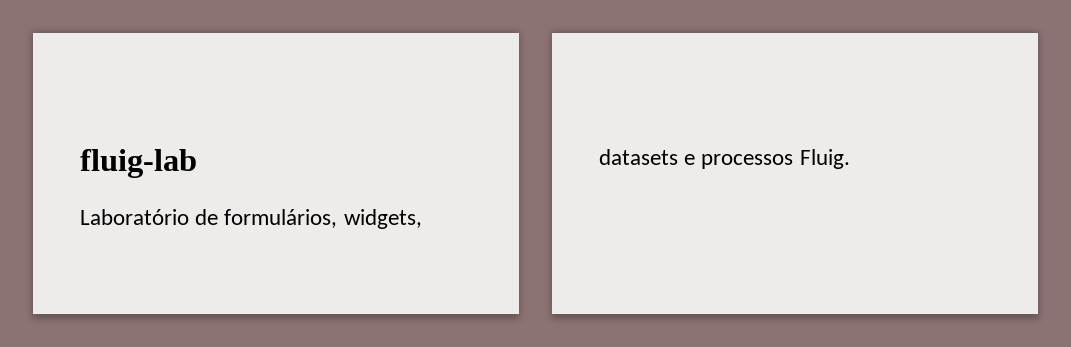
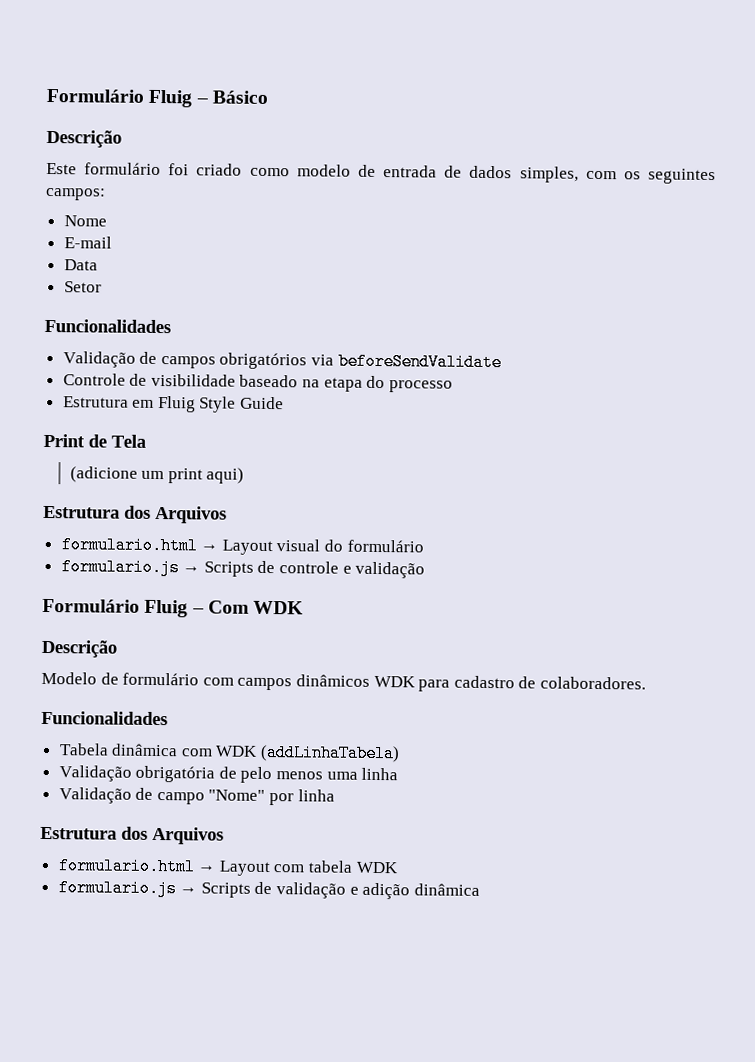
[80,149,197,178] [80,209,422,229] [599,149,850,169] fluig-lab // Laboratório de formulários, widgets, datasets e processos Fluig. -> [46,88,268,108] [46,129,122,148] [46,162,716,185] [45,187,106,201] [63,215,107,227] [63,236,112,249] [63,259,98,271] [63,281,102,293] [44,318,171,334] [62,351,502,372] [62,373,453,393] [62,395,285,413] [43,433,146,448] [69,466,245,484] [43,505,227,524] [60,536,424,556] [60,558,426,579] [42,598,305,618] [41,639,117,658] [41,671,646,692] [41,710,168,726] [58,743,401,763] [58,765,399,784] [58,787,335,806] [40,826,224,845] [57,857,398,877] [57,879,480,900] Formulário Fluig – Básico // Descrição // Este formulário foi criado como modelo de entrada de dados simples, com os seguintes campos: // Nome // E-mail // Data // Setor // Funcionalidades // Validação de campos obrigatórios via beforeSendValidate // Controle de visibilidade baseado na etapa do processo // Estrutura em Fluig Style Guide // Print de Tela // (adicione um print aqui) // Estrutura dos Arquivos // formulario.html → Layout visual do formulário // formulario.js → Scripts de controle e validação // Formulário Fluig – Com WDK // Descrição // Modelo de formulário com campos dinâmicos WDK para cadastro de colaboradores. // Funcionalidades // Tabela dinâmica com WDK (addLinhaTabela) // Validação obrigatória de pelo menos uma linha // Validação de campo "Nome" por linha // Estrutura dos Arquivos // formulario.html → Layout com tabela WDK // formulario.js → Scripts de validação e adição dinâmica

